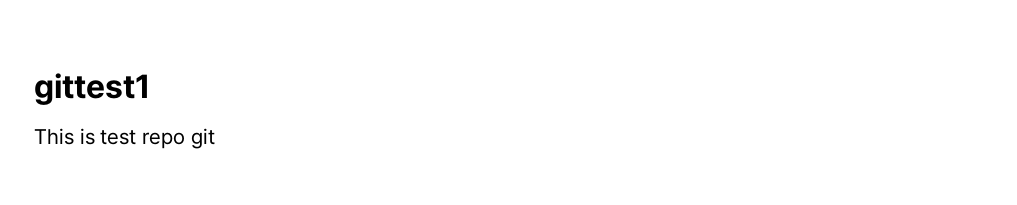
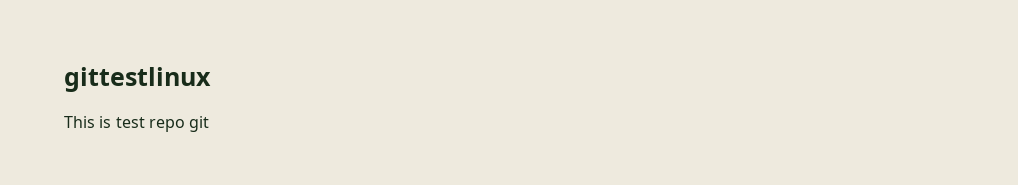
[34,73,150,105] gittest1 -> [64,67,211,92] gittestlinux

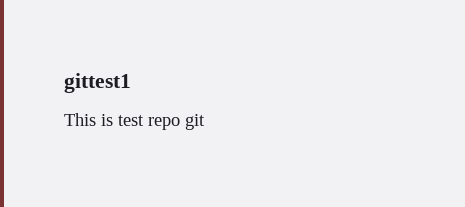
[64,67,211,92] gittestlinux -> [64,73,131,93] gittest1

